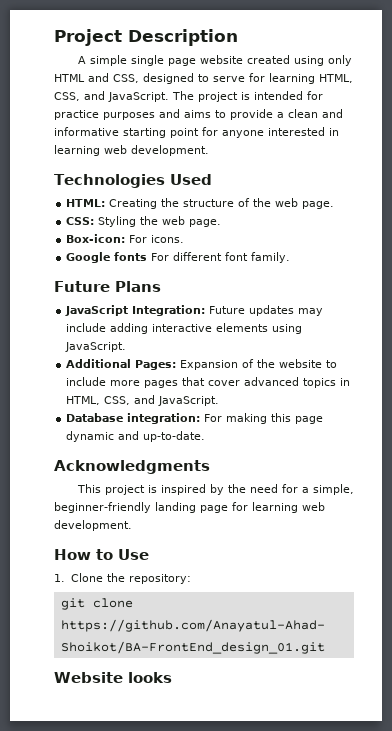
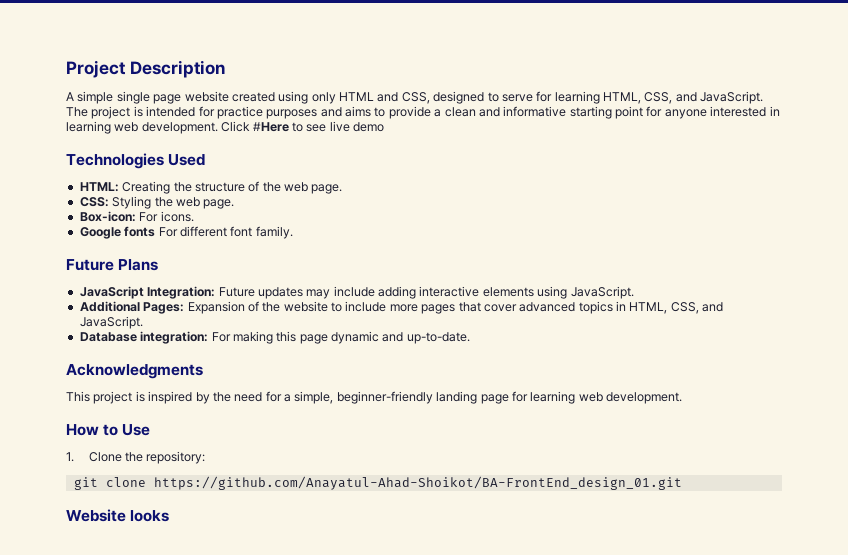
(209, 150) none -> [221,121,384,132] Click #Here to see live demo

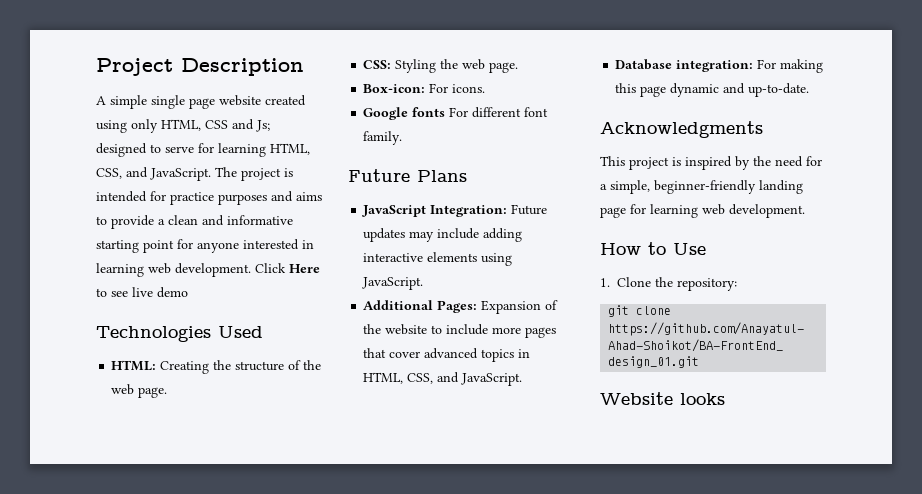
[339,92,430,104] HTML and CSS, -> [161,119,270,132] HTML, CSS and Js;
[252,122,289,132] #Here -> [289,264,320,273] Here

